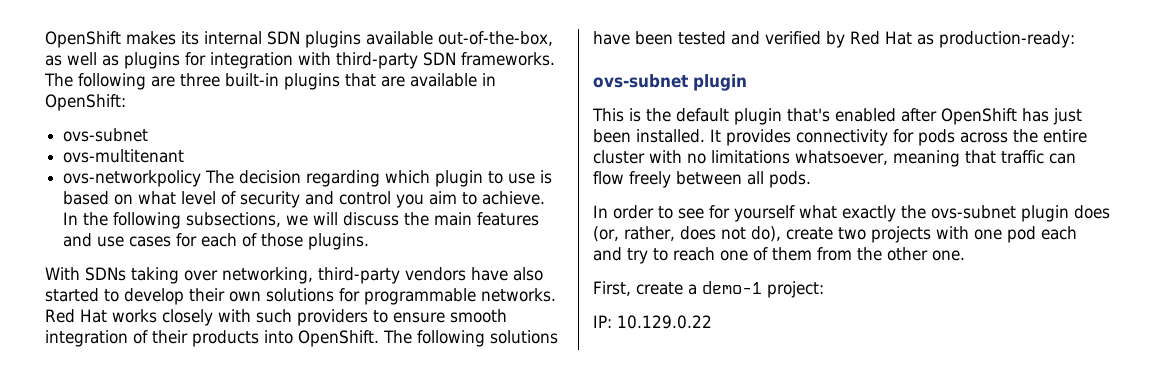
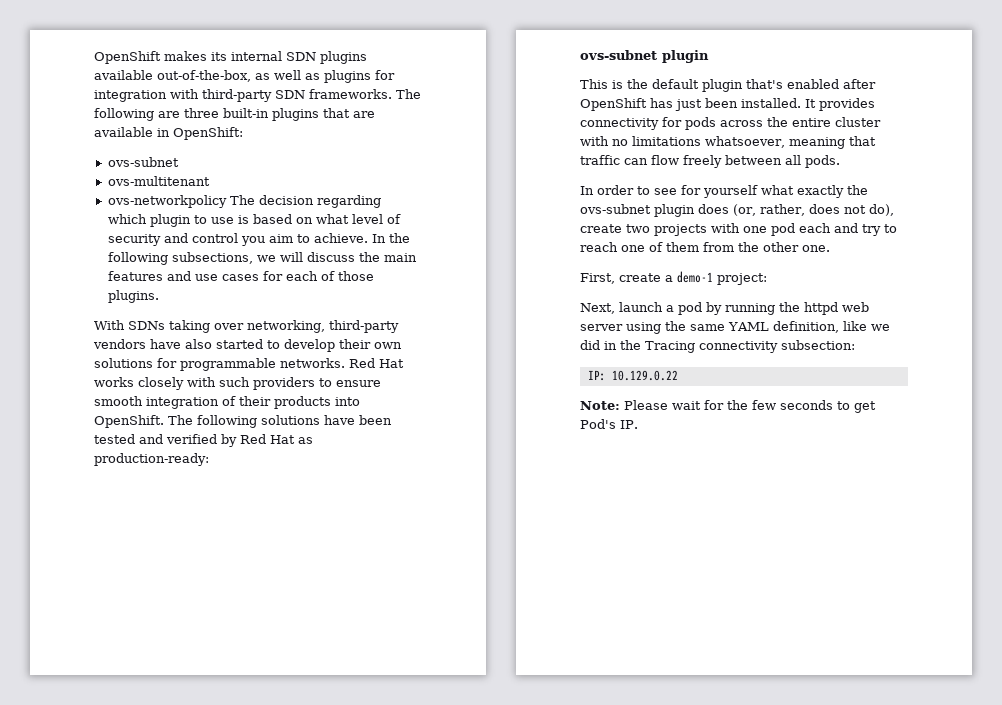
[593,315,712,329] IP: 10.129.0.22 -> [580,302,869,315] [580,321,890,334] [580,340,855,353] [587,370,678,381] [580,400,876,413] [580,419,638,429] Next, launch a pod by running the httpd web server using the same YAML definition, like we did in the Tracing connectivity subsection: // IP: 10.129.0.22 // Note: Please wait for the few seconds to get Pod's IP.

